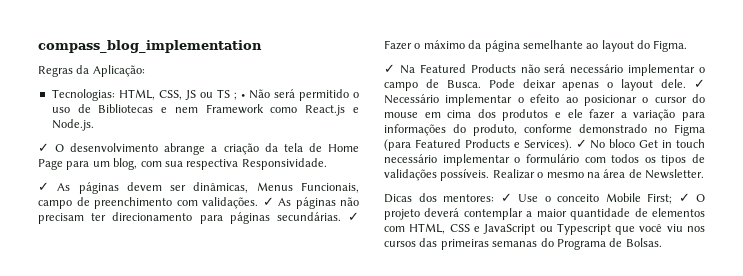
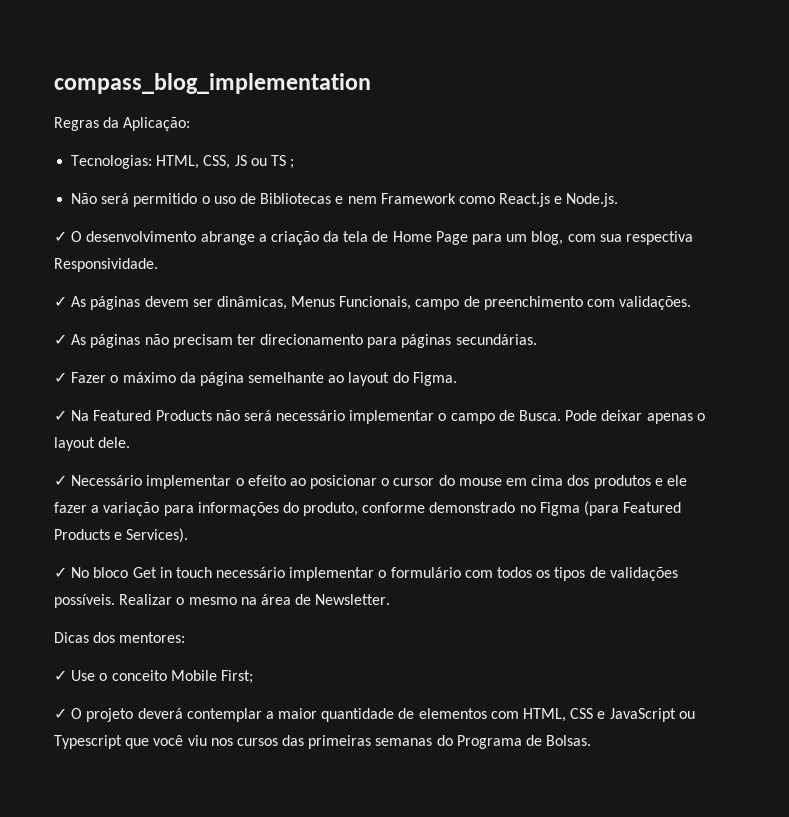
[240,94,245,98] • -> (295, 164) //
(258, 203) none -> (692, 303) //
(341, 216) none -> (537, 339) //
(687, 83) none -> (131, 442) //
(572, 145) none -> (189, 535) //
(494, 198) none -> (186, 637) //
(672, 198) none -> (253, 677) //

